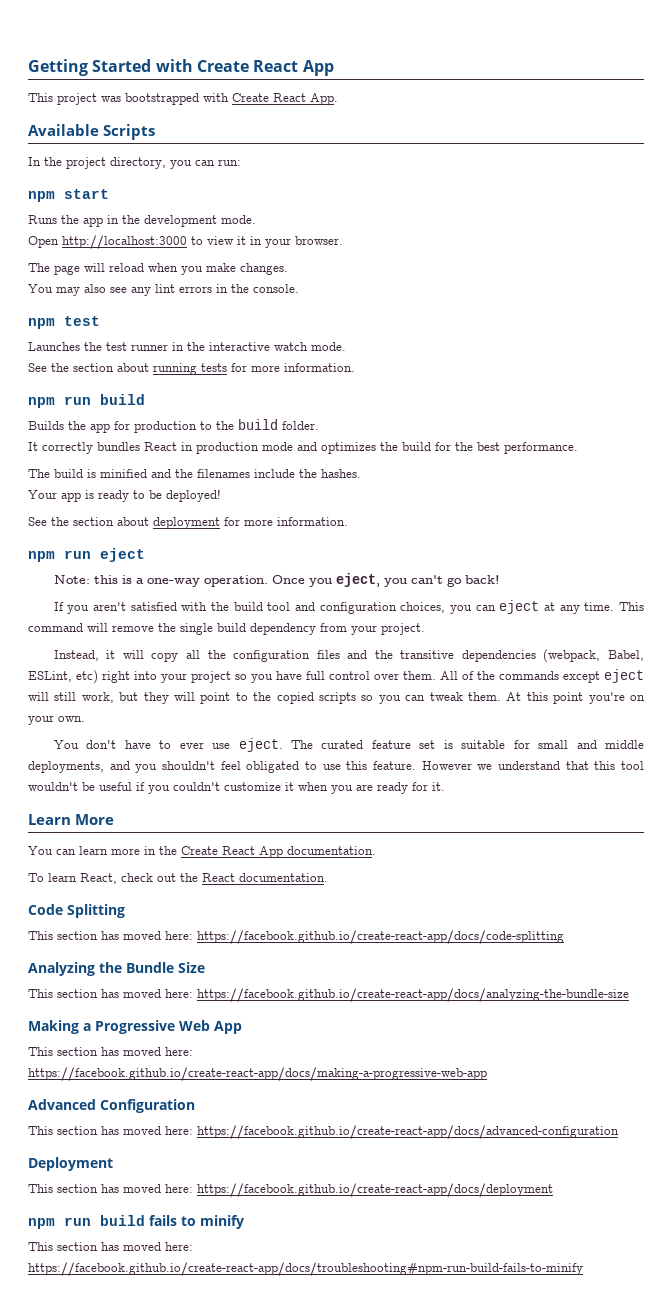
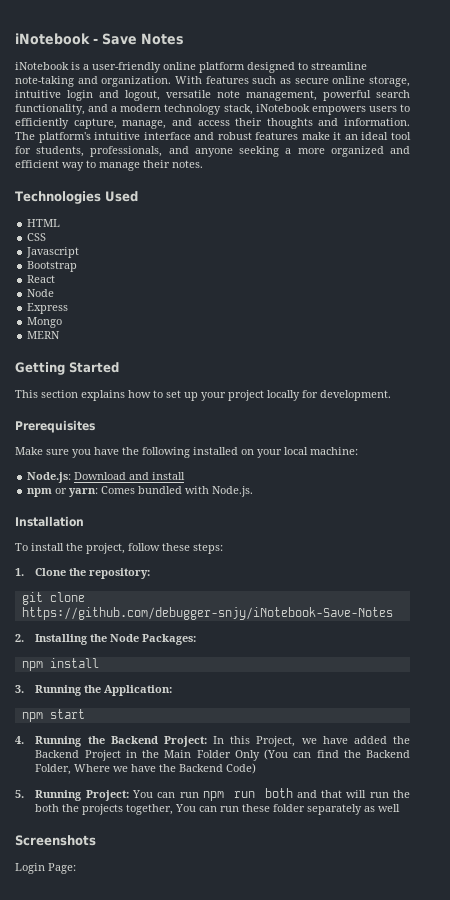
[28,59,334,76] [28,93,338,105] [28,124,155,140] [28,157,241,169] [28,189,109,202] [28,215,256,227] [28,235,343,249] [28,263,288,275] [28,284,299,296] [28,316,100,329] [28,342,346,351] [28,363,355,375] [28,394,145,408] [28,419,319,433] [28,442,578,454] [28,469,361,478] [28,489,221,502] [28,517,348,529] [28,548,145,562] [53,573,500,587] [53,600,644,614] [28,623,425,635] [53,649,644,663] [28,669,644,684] [28,692,645,704] [28,715,85,725] [53,738,645,752] [28,761,644,773] [28,782,445,794] [28,814,114,825] [28,846,376,858] [28,873,328,884] [28,904,125,918] [28,930,564,944] [28,962,205,976] [28,988,629,1002] [28,1020,242,1034] [28,1047,193,1056] [28,1067,487,1081] [28,1099,195,1113] [28,1125,619,1139] [28,1157,113,1171] [28,1183,553,1197] [28,1215,244,1229] [28,1242,193,1251] [28,1262,583,1276] Getting Started with Create React App // This project was bootstrapped with Create React App. // Available Scripts // In the project directory, you can run: // npm start // Runs the app in the development mode. // Open http://localhost:3000 to view it in your browser. // The page will reload when you make changes. // You may also see any lint errors in the console. // npm test // Launches the test runner in the interactive watch mode. // See the section about running tests for more information. // npm run build // Builds the app for production to the build folder. // It correctly bundles React in production mode and optimizes the build for the best performance. // The build is minified and the filenames include the hashes. // Your app is ready to be deployed! // See the section about deployment for more information. // npm run eject // Note: this is a one-way operation. Once you eject, you can't go back! // If you aren't satisfied with the build tool and configuration choices, you can eject at any time. This command will remove the single build dependency from your project. // Instead, it will copy all the configuration files and the transitive dependencies (webpack, Babel, ESLint, etc) right into your project so you have full control over them. All of the commands except eject will still work, but they will point to the copied scripts so you can tweak them. At this point you're on your own. // You don't have to ever use eject. The curated feature set is suitable for small and middle deployments, and you shouldn't feel obligated to use this feature. However we understand that this tool wouldn't be useful if you couldn't customize it when you are ready for it. // Learn More // You can learn more in the Create React App documentation. // To learn React, check out the React documentation. // Code Splitting // This section has moved here: https://facebook.github.io/create-react-app/docs/code-splitting // Analyzing the Bundle Size // This section has moved here: https://facebook.github.io/create-react-app/docs/analyzing-the-bundle-size // Making a Progressive Web App // This section has moved here: https://facebook.github.io/create-react-app/docs/making-a-progressive-web-app // Advanced Configuration // This section has moved here: https://facebook.github.io/create-react-app/docs/advanced-configuration // Deployment // This section has moved here: https://facebook.github.io/create-react-app/docs/deployment // npm run build fails to minify // This section has moved here: https://facebook.github.io/create-react-app/docs/troubleshooting#npm-run-build-fails-to-minify -> [15,33,184,45] [15,62,367,73] [15,76,410,87] [15,90,410,101] [15,104,410,115] [15,118,410,129] [15,132,412,143] [15,146,411,157] [15,160,203,171] [15,191,138,204] [27,219,61,227] [27,233,47,241] [26,247,80,258] [27,261,78,272] [27,275,56,283] [27,289,55,297] [27,303,69,314] [27,317,63,328] [27,331,61,339] [15,362,119,375] [15,390,391,401] [15,420,95,433] [15,447,358,458] [27,472,186,483] [27,486,254,497] [15,516,84,527] [15,543,223,554] [15,568,151,579] [21,592,85,605] [21,607,393,620] [15,634,197,645] [21,658,99,671] [15,685,173,696] [21,709,85,722] [15,736,411,747] [35,749,410,761] [35,763,257,775] [15,788,411,801] [35,804,401,815] [15,835,96,846] [15,863,76,874] iNotebook - Save Notes // iNotebook is a user-friendly online platform designed to streamline note-taking and organization. With features such as secure online storage, intuitive login and logout, versatile note management, powerful search functionality, and a modern technology stack, iNotebook empowers users to efficiently capture, manage, and access their thoughts and information. The platform's intuitive interface and robust features make it an ideal tool for students, professionals, and anyone seeking a more organized and efficient way to manage their notes. // Technologies Used // HTML // CSS // Javascript // Bootstrap // React // Node // Express // Mongo // MERN // Getting Started // This section explains how to set up your project locally for development. // Prerequisites // Make sure you have the following installed on your local machine: // Node.js: Download and install // npm or yarn: Comes bundled with Node.js. // Installation // To install the project, follow these steps: // 1. Clone the repository: // git clone https://github.com/debugger-snjy/iNotebook-Save-Notes // 2. Installing the Node Packages: // npm install // 3. Running the Application: // npm start // 4. Running the Backend Project: In this Project, we have added the Backend Project in the Main Folder Only (You can find the Backend Folder, Where we have the Backend Code) // 5. Running Project: You can run npm run both and that will run the both the projects together, You can run these folder separately as well // Screenshots // Login Page:

